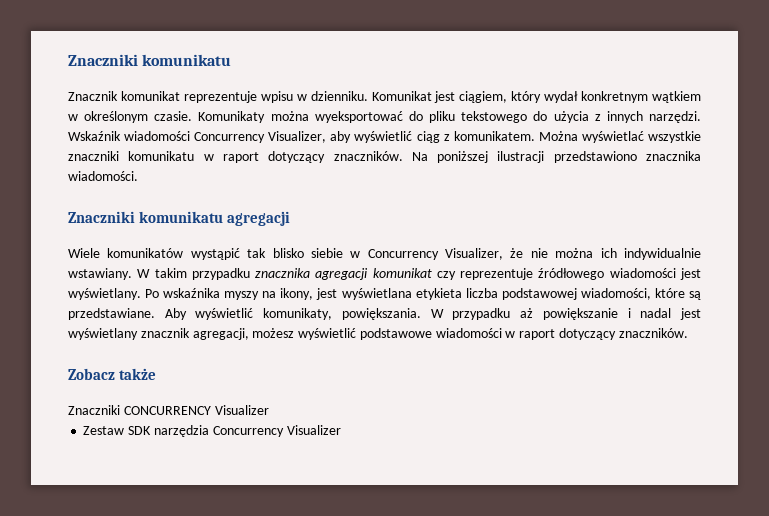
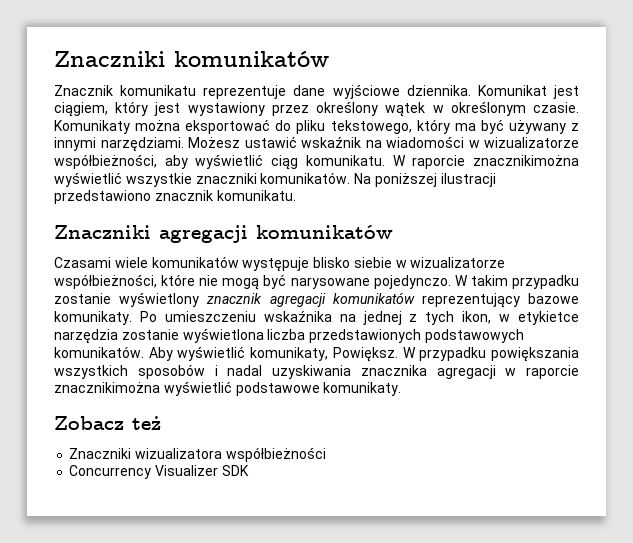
[68,54,232,66] Znaczniki komunikatu -> [54,51,329,67] Znaczniki komunikatów
[120,91,701,103] komunikat reprezentuje wpisu w dzienniku. Komunikat jest ciągiem, który wydał konkretnym wątkiem -> [120,84,579,99] [54,101,426,117] komunikatu reprezentuje dane wyjściowe dziennika. Komunikat jest ciągiem, który jest wystawiony przez określony wątek
[314,111,403,123] wyeksportować -> [185,119,271,134] eksportować
[461,111,701,123] [68,131,701,143] [68,151,403,163] tekstowego do użycia z innych narzędzi. Wskaźnik wiadomości Concurrency Visualizer, aby wyświetlić ciąg z komunikatem. Można wyświetlać wszystkie znaczniki komunikatu w raport dotyczący znaczników. -> [330,119,580,134] [54,136,579,152] [54,154,579,170] [54,172,351,187] tekstowego, który ma być używany z innymi narzędziami. Możesz ustawić wskaźnik na wiadomości w wizualizatorze współbieżności, aby wyświetlić ciąg komunikatu. W raporcie znacznikimożna wyświetlić wszystkie znaczniki komunikatów.
[646,151,701,161] [68,171,138,181] [68,211,291,226] [68,248,701,260] [68,268,701,280] [68,288,702,300] [68,308,155,320] znacznika wiadomości. // Znaczniki komunikatu agregacji // Wiele komunikatów wystąpić tak blisko siebie w Concurrency Visualizer, że nie można ich indywidualnie wstawiany. W takim przypadku znacznika agregacji komunikat czy reprezentuje źródłowego wiadomości jest wyświetlany. Po wskaźnika myszy na ikony, jest wyświetlana etykieta liczba podstawowej wiadomości, które są przedstawiane. -> [154,190,296,201] [54,225,393,243] [54,256,506,272] [54,274,579,290] [54,292,579,308] [54,311,579,325] [54,328,524,344] [54,346,144,358] znacznik komunikatu. // Znaczniki agregacji komunikatów // Czasami wiele komunikatów występuje blisko siebie w wizualizatorze współbieżności, które nie mogą być narysowane pojedynczo. W takim przypadku zostanie wyświetlony znacznik agregacji komunikatów reprezentujący bazowe komunikaty. Po umieszczeniu wskaźnika na jednej z tych ikon, w etykietce narzędzia zostanie wyświetlona liczba przedstawionych podstawowych komunikatów.
[341,308,421,320] powiększania. -> [332,347,398,362] Powiększ.
[520,308,702,320] [68,328,688,340] aż powiększanie i nadal jest wyświetlany znacznik agregacji, możesz wyświetlić podstawowe wiadomości w raport dotyczący znaczników. -> [491,347,579,362] [54,364,579,379] [54,381,402,396] powiększania wszystkich sposobów i nadal uzyskiwania znacznika agregacji w raporcie znacznikimożna wyświetlić podstawowe komunikaty.
[119,368,157,380] [68,405,269,415] [83,425,209,437] także // Znaczniki CONCURRENCY Visualizer // Zestaw SDK narzędzia -> [132,416,161,430] [69,447,326,462] też // Znaczniki wizualizatora współbieżności //
(341, 430) none -> [221,465,249,476] SDK

